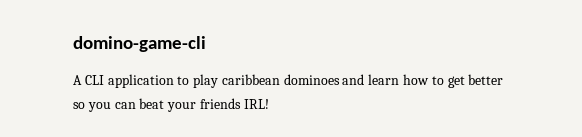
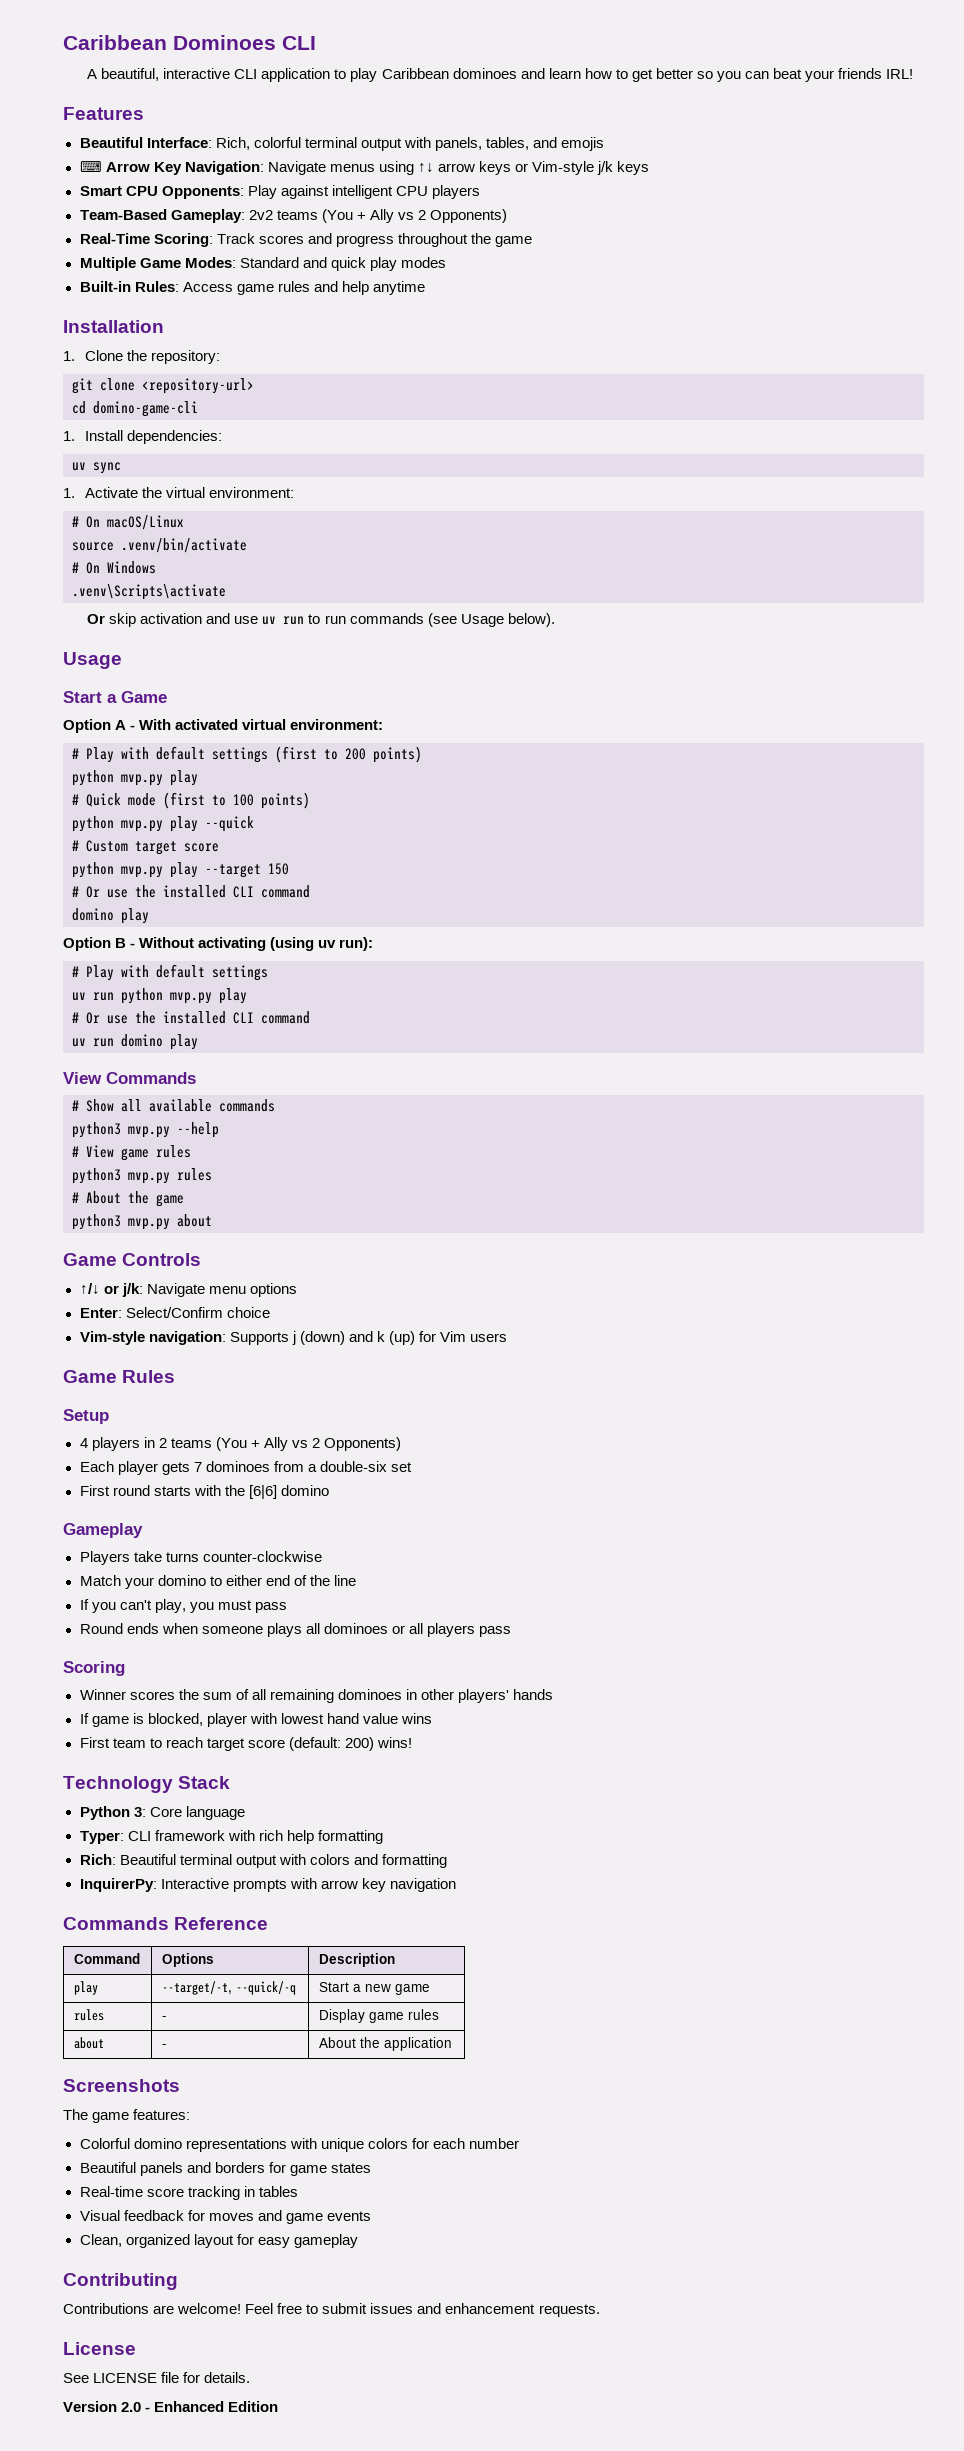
[73,36,206,52] [73,75,82,85] domino-game-cli // A -> [63,35,316,50] [87,68,231,81] Caribbean Dominoes CLI // A beautiful, interactive
[221,74,280,85] caribbean -> [381,68,449,79] Caribbean
(269, 104) none -> [63,107,144,120] [79,137,605,151] [79,161,650,175] [79,185,480,199] [79,209,507,223] [79,233,532,247] [79,257,446,271] [79,281,425,295] [63,320,164,333] [63,350,220,364] [72,378,254,394] [72,401,198,417] [63,430,222,444] [72,462,121,474] [63,487,294,498] [72,515,184,530] [72,538,247,553] [72,561,156,574] [72,584,226,600] [87,613,555,627] [63,652,122,669] [63,691,167,703] [63,719,384,733] [72,746,422,763] [72,770,198,786] [72,792,310,809] [72,816,254,832] [72,840,219,855] [72,862,289,878] [72,885,310,898] [72,908,149,924] [63,937,374,951] [72,964,268,981] [72,988,247,1004] [72,1011,310,1024] [72,1034,198,1050] [63,1072,196,1084] [72,1099,275,1112] [72,1122,219,1138] [72,1145,191,1161] [72,1168,212,1184] [72,1191,184,1207] [72,1214,212,1230] [63,1253,202,1266] [79,1283,297,1297] [79,1307,270,1318] [79,1331,508,1345] [63,1370,176,1383] [63,1409,109,1424] [79,1437,402,1451] [79,1461,412,1475] [79,1485,329,1499] [63,1523,143,1538] [79,1551,322,1565] [79,1575,356,1589] [79,1599,287,1613] [79,1623,512,1637] [63,1661,125,1676] [79,1689,554,1703] [79,1713,432,1727] [79,1737,412,1751] [63,1776,231,1793] [79,1806,245,1820] [79,1830,383,1844] [79,1854,447,1868] [79,1878,456,1892] [63,1917,269,1930] [73,1953,140,1964] [161,1953,214,1967] [318,1953,395,1967] [73,1981,98,1995] [161,1981,296,1995] [318,1982,430,1995] [73,2009,104,2021] [161,2016,167,2020] [318,2009,439,2023] [73,2037,104,2049] [161,2044,167,2048] [318,2037,452,2051] [63,2079,180,2092] [63,2109,191,2123] [79,2138,519,2152] [79,2162,371,2176] [79,2186,298,2200] [79,2210,371,2224] [79,2234,358,2248] [63,2273,178,2290] [63,2303,600,2317] [63,2342,136,2355] [63,2372,251,2383] [63,2401,279,2412] // Features // Beautiful Interface: Rich, colorful terminal output with panels, tables, and emojis // ⌨ Arrow Key Navigation: Navigate menus using ↑↓ arrow keys or Vim-style j/k keys // Smart CPU Opponents: Play against intelligent CPU players // Team-Based Gameplay: 2v2 teams (You + Ally vs 2 Opponents) // Real-Time Scoring: Track scores and progress throughout the game // Multiple Game Modes: Standard and quick play modes // Built-in Rules: Access game rules and help anytime // Installation // 1. Clone the repository: // git clone <repository-url> // cd domino-game-cli // 1. Install dependencies: // uv sync // 1. Activate the virtual environment: // # On macOS/Linux // source .venv/bin/activate // # On Windows // .venv\Scripts\activate // Or skip activation and use uv run to run commands (see Usage below). // Usage // Start a Game // Option A - With activated virtual environment: // # Play with default settings (first to 200 points) // python mvp.py play // # Quick mode (first to 100 points) // python mvp.py play --quick // # Custom target score // python mvp.py play --target 150 // # Or use the installed CLI command // domino play // Option B - Without activating (using uv run): // # Play with default settings // uv run python mvp.py play // # Or use the installed CLI command // uv run domino play // View Commands // # Show all available commands // python3 mvp.py --help // # View game rules // python3 mvp.py rules // # About the game // python3 mvp.py about // Game Controls // ↑/↓ or j/k: Navigate menu options // Enter: Select/Confirm choice // Vim-style navigation: Supports j (down) and k (up) for Vim users // Game Rules // Setup // 4 players in 2 teams (You + Ally vs 2 Opponents) // Each player gets 7 dominoes from a double-six set // First round starts with the [6|6] domino // Gameplay // Players take turns counter-clockwise // Match your domino to either end of the line // If you can't play, you must pass // Round ends when someone plays all dominoes or all players pass // Scoring // Winner scores the sum of all remaining dominoes in other players' hands // If game is blocked, player with lowest hand value wins // First team to reach target score (default: 200) wins! // Technology Stack // Python 3: Core language // Typer: CLI framework with rich help formatting // Rich: Beautiful terminal output with colors and formatting // InquirerPy: Interactive prompts with arrow key navigation // Commands Reference // Command | Options | Description // play | --target/-t, --quick/-q | Start a new game // rules | - | Display game rules // about | - | About the application // Screenshots // The game features: // Colorful domino representations with unique colors for each number // Beautiful panels and borders for game states // Real-time score tracking in tables // Visual feedback for moves and game events // Clean, organized layout for easy gameplay // Contributing // Contributions are welcome! Feel free to submit issues and enhancement requests. // License // See LICENSE file for details. // Version 2.0 - Enhanced Edition

